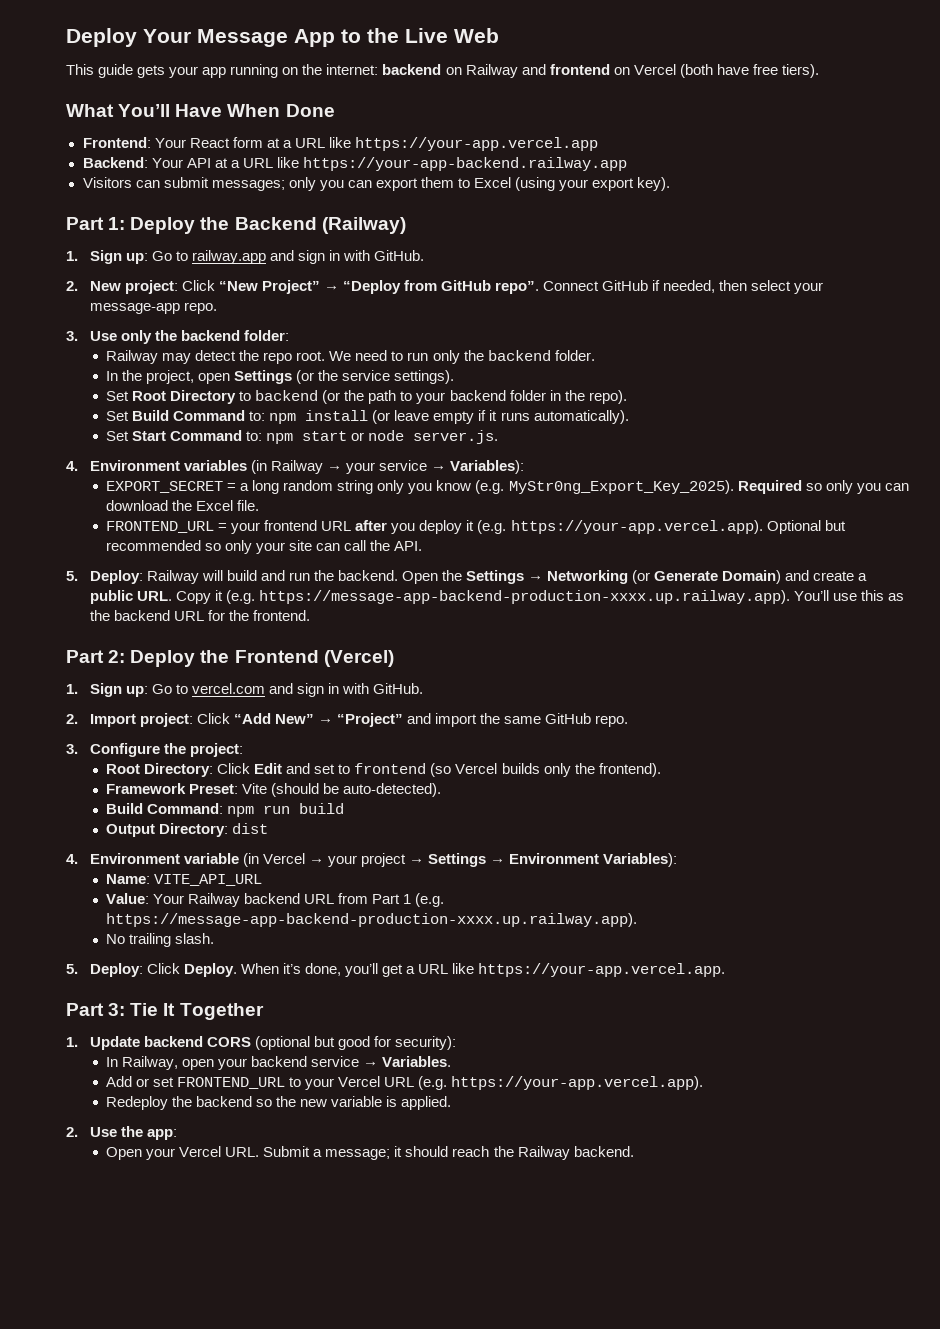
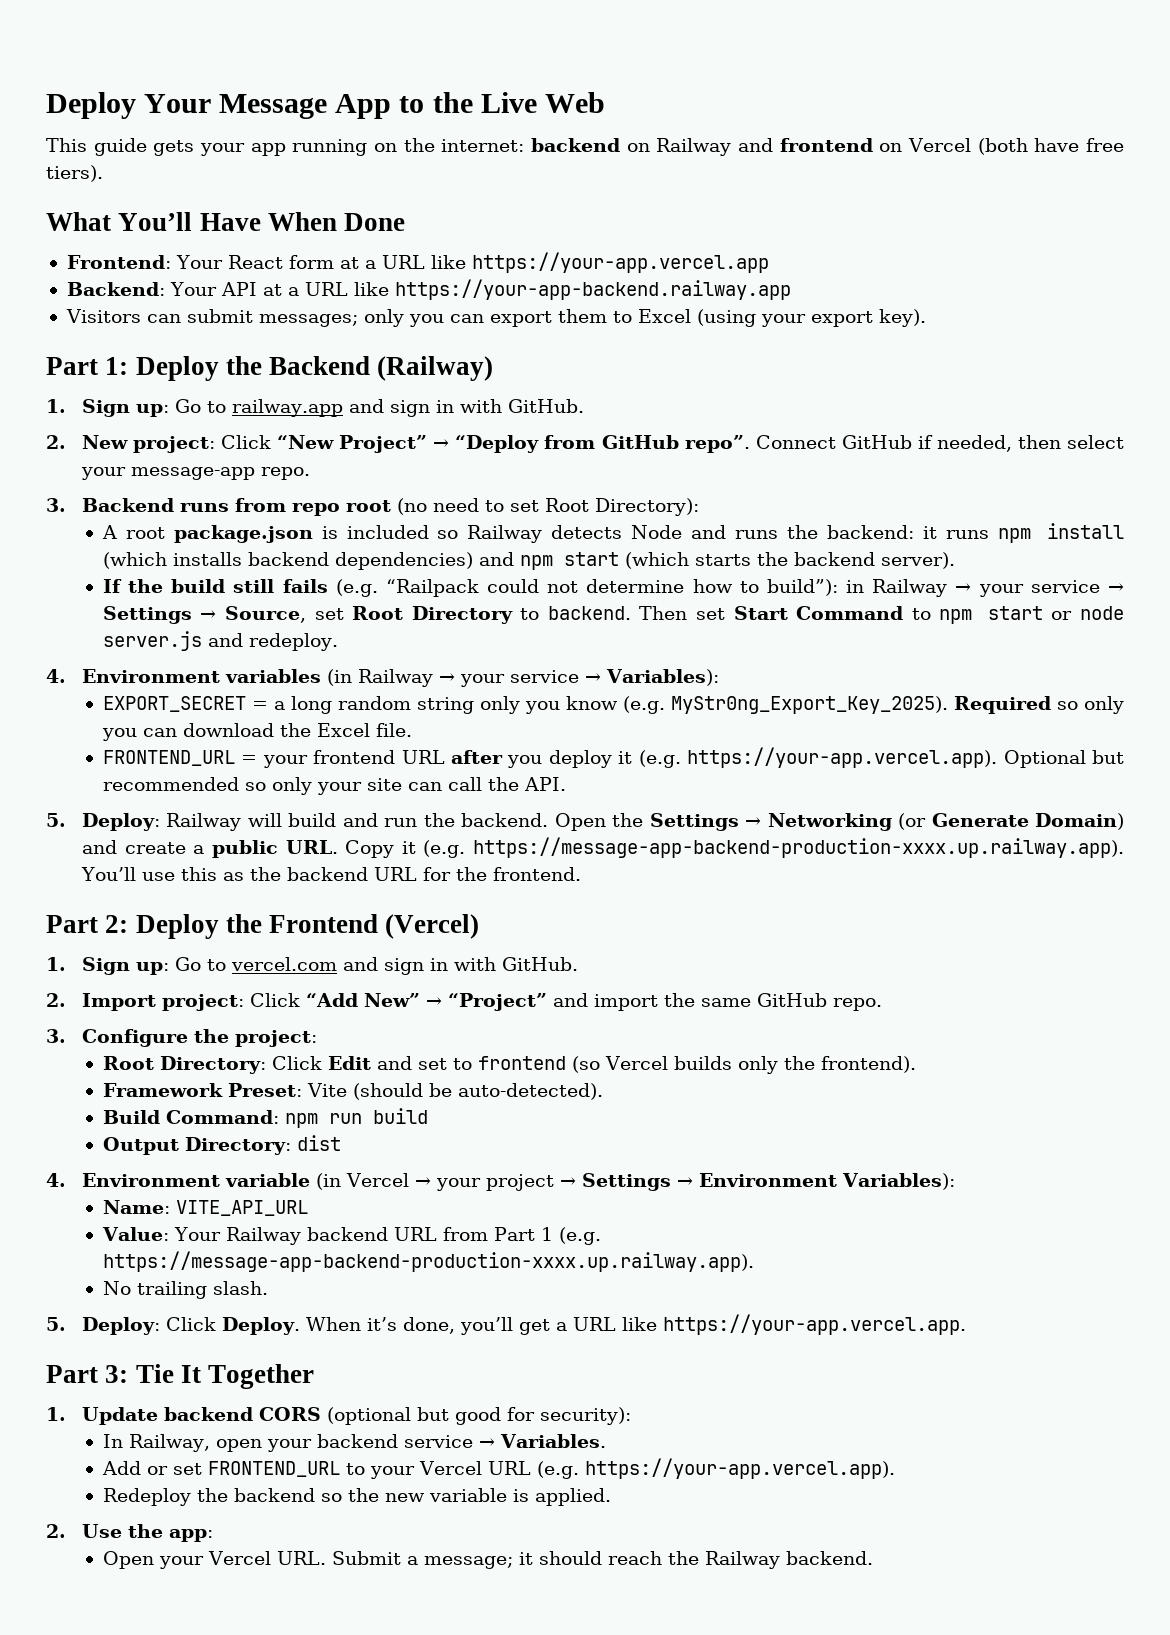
[89,330,289,344] [106,350,595,364] [106,370,455,384] [106,390,627,404] [106,410,629,424] [106,431,130,441] Use only the backend folder: // Railway may detect the repo root. We need to run only the backend folder. // In the project, open Settings (or the service settings). // Set Root Directory to backend (or the path to your backend folder in the repo). // Set Build Command to: npm install (or leave empty if it runs automatically). // Set -> [82,498,700,516] [101,523,1125,543] [102,552,955,570] [102,579,1124,597] [102,606,725,624] Backend runs from repo root (no need to set Root Directory): // A root package.json is included so Railway detects Node and runs the backend: it runs npm install (which installs backend dependencies) and npm start (which starts the backend server). // If the build still fails (e.g. “Railpack could not determine how to build”): in Railway → your service → Settings → Source, set Root Directory to backend. Then set
[246,431,263,441] to: -> [911,608,931,620] to
[413,430,499,444] server.js. -> [102,631,338,651] server.js and redeploy.

